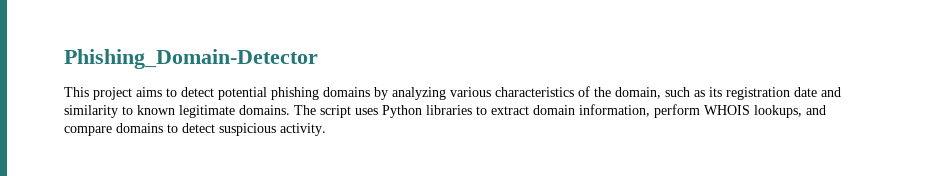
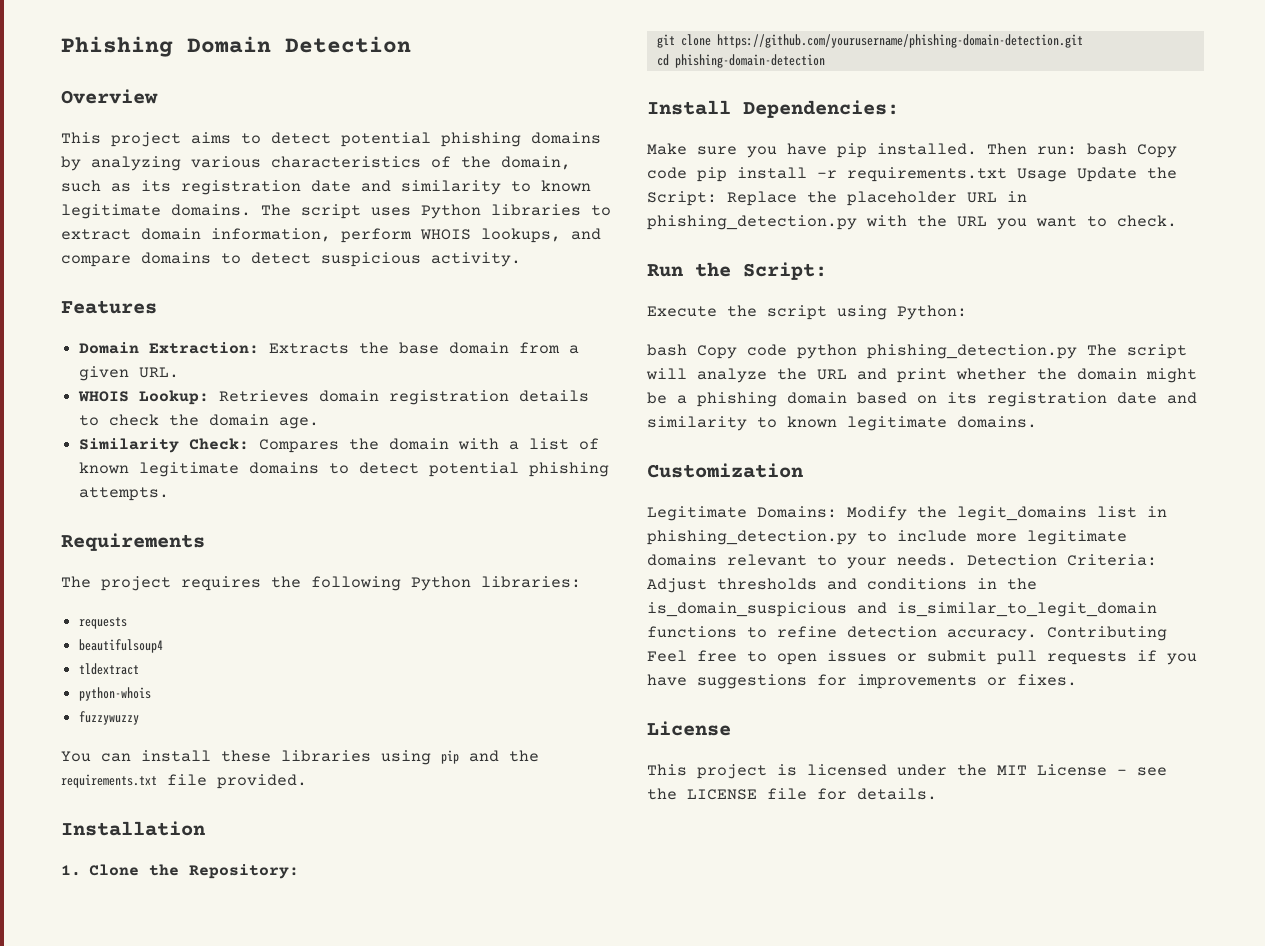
[64,49,318,69] Phishing_Domain-Detector -> [61,36,411,57] [61,89,158,104] Phishing Domain Detection // Overview
(326, 129) none -> [61,300,157,314] [79,342,580,354] [79,366,180,381] [78,390,590,405] [79,414,320,429] [79,438,600,453] [79,462,610,477] [79,487,170,501] [61,533,205,551] [61,576,581,591] [79,617,128,629] [79,639,164,653] [79,663,140,675] [79,687,152,701] [79,711,140,725] [61,750,539,765] [61,774,307,789] [61,821,205,836] [61,864,300,879] [656,34,1083,48] [656,54,825,68] [647,100,899,118] [647,143,1177,158] [647,167,1177,182] [647,191,1027,206] [647,215,1177,230] [647,262,827,280] [647,305,967,320] [647,344,1187,359] [646,368,1197,383] [647,392,1197,407] [647,416,1037,431] [647,463,803,478] [647,506,1167,521] [647,530,1127,545] [647,554,1157,569] [647,578,1037,593] [647,602,1157,617] [647,626,1167,641] [647,650,1197,665] [647,674,1077,689] [647,721,731,736] [647,764,1167,779] [647,788,937,800] // Features // Domain Extraction: Extracts the base domain from a given URL. // WHOIS Lookup: Retrieves domain registration details to check the domain age. // Similarity Check: Compares the domain with a list of known legitimate domains to detect potential phishing attempts. // Requirements // The project requires the following Python libraries: // requests // beautifulsoup4 // tldextract // python-whois // fuzzywuzzy // You can install these libraries using pip and the requirements.txt file provided. // Installation // 1. Clone the Repository: // git clone https://github.com/yourusername/phishing-domain-detection.git // cd phishing-domain-detection // Install Dependencies: // Make sure you have pip installed. Then run: bash Copy code pip install -r requirements.txt Usage Update the Script: Replace the placeholder URL in phishing_detection.py with the URL you want to check. // Run the Script: // Execute the script using Python: // bash Copy code python phishing_detection.py The script will analyze the URL and print whether the domain might be a phishing domain based on its registration date and similarity to known legitimate domains. // Customization // Legitimate Domains: Modify the legit_domains list in phishing_detection.py to include more legitimate domains relevant to your needs. Detection Criteria: Adjust thresholds and conditions in the is_domain_suspicious and is_similar_to_legit_domain functions to refine detection accuracy. Contributing Feel free to open issues or submit pull requests if you have suggestions for improvements or fixes. // License // This project is licensed under the MIT License - see the LICENSE file for details.

